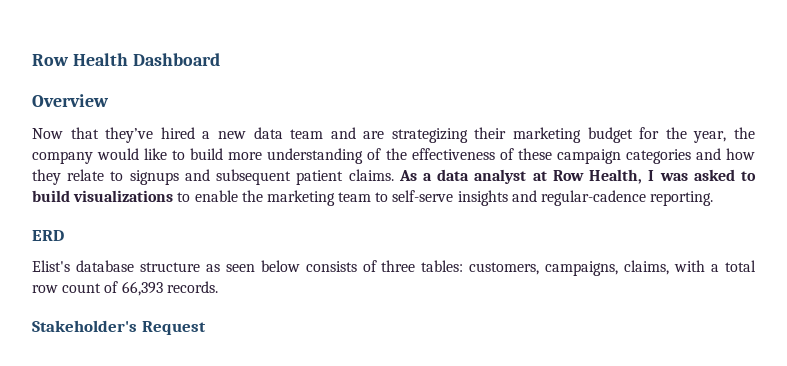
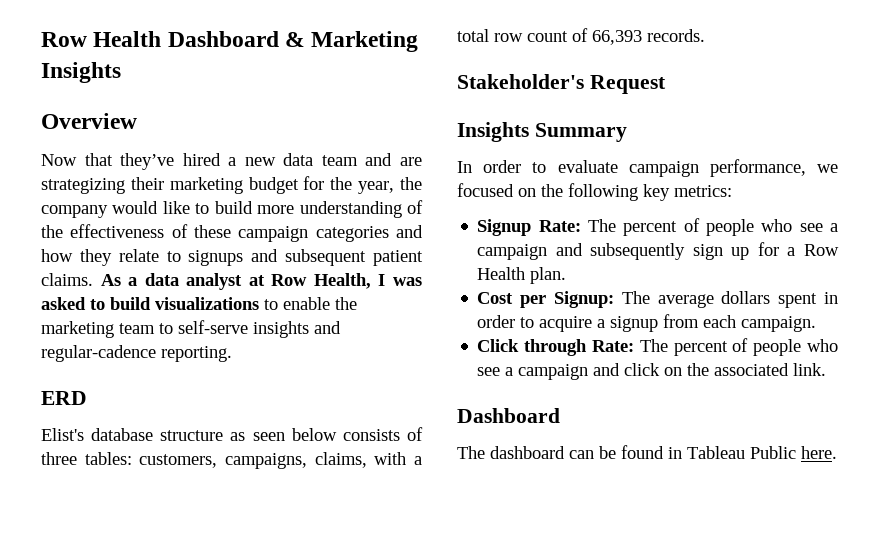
(220, 59) none -> [285,31,419,52] [41,62,121,83] & Marketing Insights
(206, 328) none -> [457,122,627,142] [457,159,838,177] [457,183,732,201] [477,218,838,236] [477,242,839,260] [477,267,567,284] [477,291,838,308] [477,314,817,332] [477,338,838,356] [477,363,827,380] [457,408,560,423] [457,445,837,459] // Insights Summary // In order to evaluate campaign performance, we focused on the following key metrics: // Signup Rate: The percent of people who see a campaign and subsequently sign up for a Row Health plan. // Cost per Signup: The average dollars spent in order to acquire a signup from each campaign. // Click through Rate: The percent of people who see a campaign and click on the associated link. // Dashboard // The dashboard can be found in Tableau Public here.

